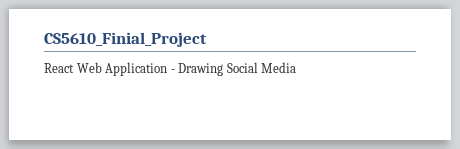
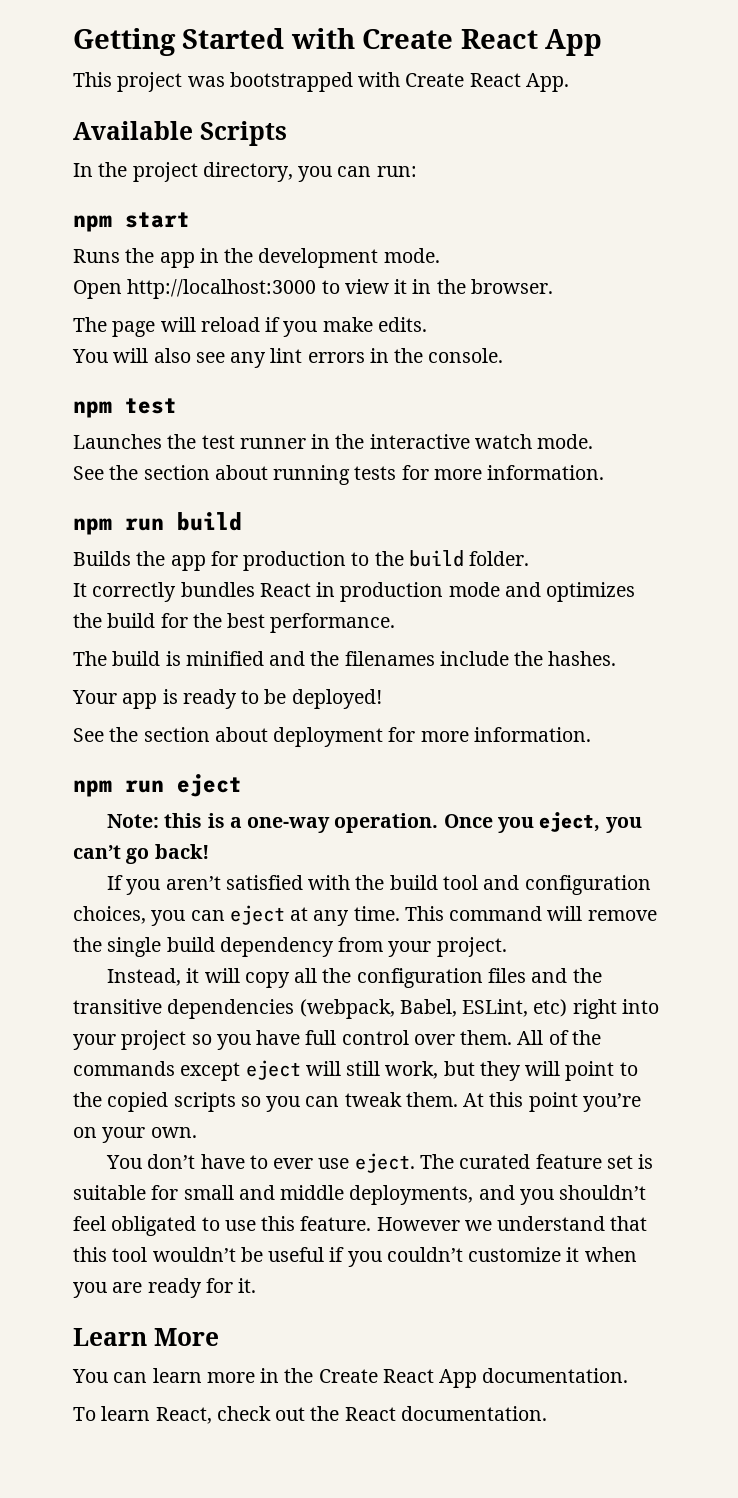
[44,32,207,47] [44,62,297,76] CS5610_Finial_Project // React Web Application - Drawing Social Media -> [73,28,603,56] [73,72,569,92] [73,121,287,146] [73,162,417,182] [73,212,190,232] [73,248,440,268] [73,279,553,299] [73,317,427,337] [72,348,504,368] [73,398,177,418] [73,434,594,449] [73,465,605,485] [73,512,242,535] [73,550,530,571] [73,582,636,602] [73,613,396,633] [73,651,617,666] [72,689,382,709] [73,727,591,747] [73,774,242,797] [107,812,642,833] [73,844,209,864] [107,875,651,895] [73,905,657,926] [73,937,507,957] [107,968,602,988] [73,999,659,1019] [73,1030,601,1050] [73,1060,638,1081] [73,1092,641,1112] [73,1127,197,1143] [106,1153,654,1173] [73,1185,647,1205] [73,1216,648,1236] [73,1247,637,1267] [73,1278,257,1298] [73,1328,219,1346] [72,1368,629,1388] [73,1406,547,1424] Getting Started with Create React App // This project was bootstrapped with Create React App. // Available Scripts // In the project directory, you can run: // npm start // Runs the app in the development mode. // Open http://localhost:3000 to view it in the browser. // The page will reload if you make edits. // You will also see any lint errors in the console. // npm test // Launches the test runner in the interactive watch mode. // See the section about running tests for more information. // npm run build // Builds the app for production to the build folder. // It correctly bundles React in production mode and optimizes the build for the best performance. // The build is minified and the filenames include the hashes. // Your app is ready to be deployed! // See the section about deployment for more information. // npm run eject // Note: this is a one-way operation. Once you eject, you can’t go back! // If you aren’t satisfied with the build tool and configuration choices, you can eject at any time. This command will remove the single build dependency from your project. // Instead, it will copy all the configuration files and the transitive dependencies (webpack, Babel, ESLint, etc) right into your project so you have full control over them. All of the commands except eject will still work, but they will point to the copied scripts so you can tweak them. At this point you’re on your own. // You don’t have to ever use eject. The curated feature set is suitable for small and middle deployments, and you shouldn’t feel obligated to use this feature. However we understand that this tool wouldn’t be useful if you couldn’t customize it when you are ready for it. // Learn More // You can learn more in the Create React App documentation. // To learn React, check out the React documentation.

